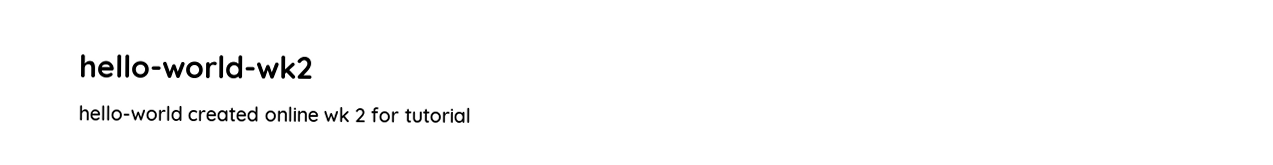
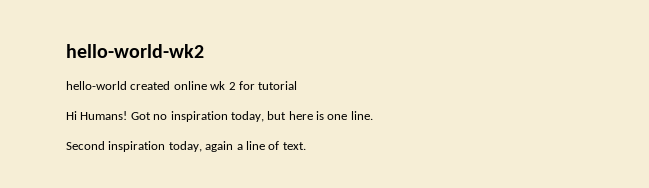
(471, 115) none -> [66,111,373,122] [66,141,306,152] // Hi Humans! Got no inspiration today, but here is one line. // Second inspiration today, again a line of text.

